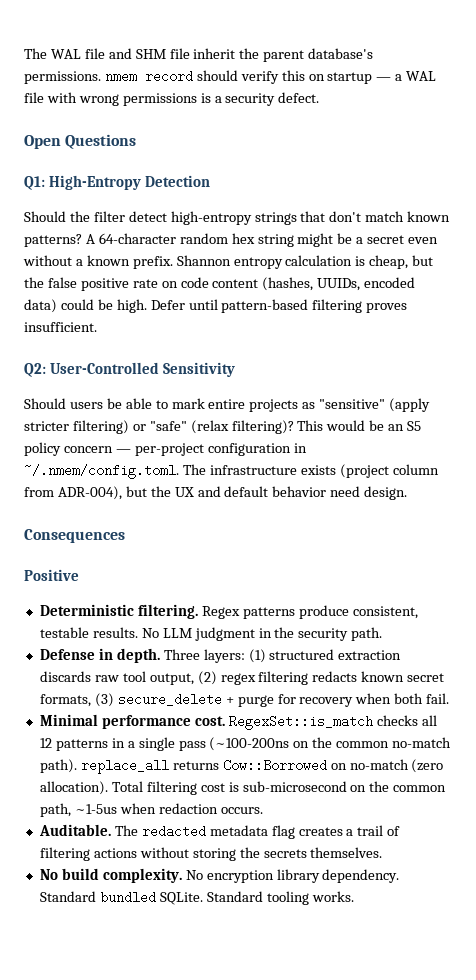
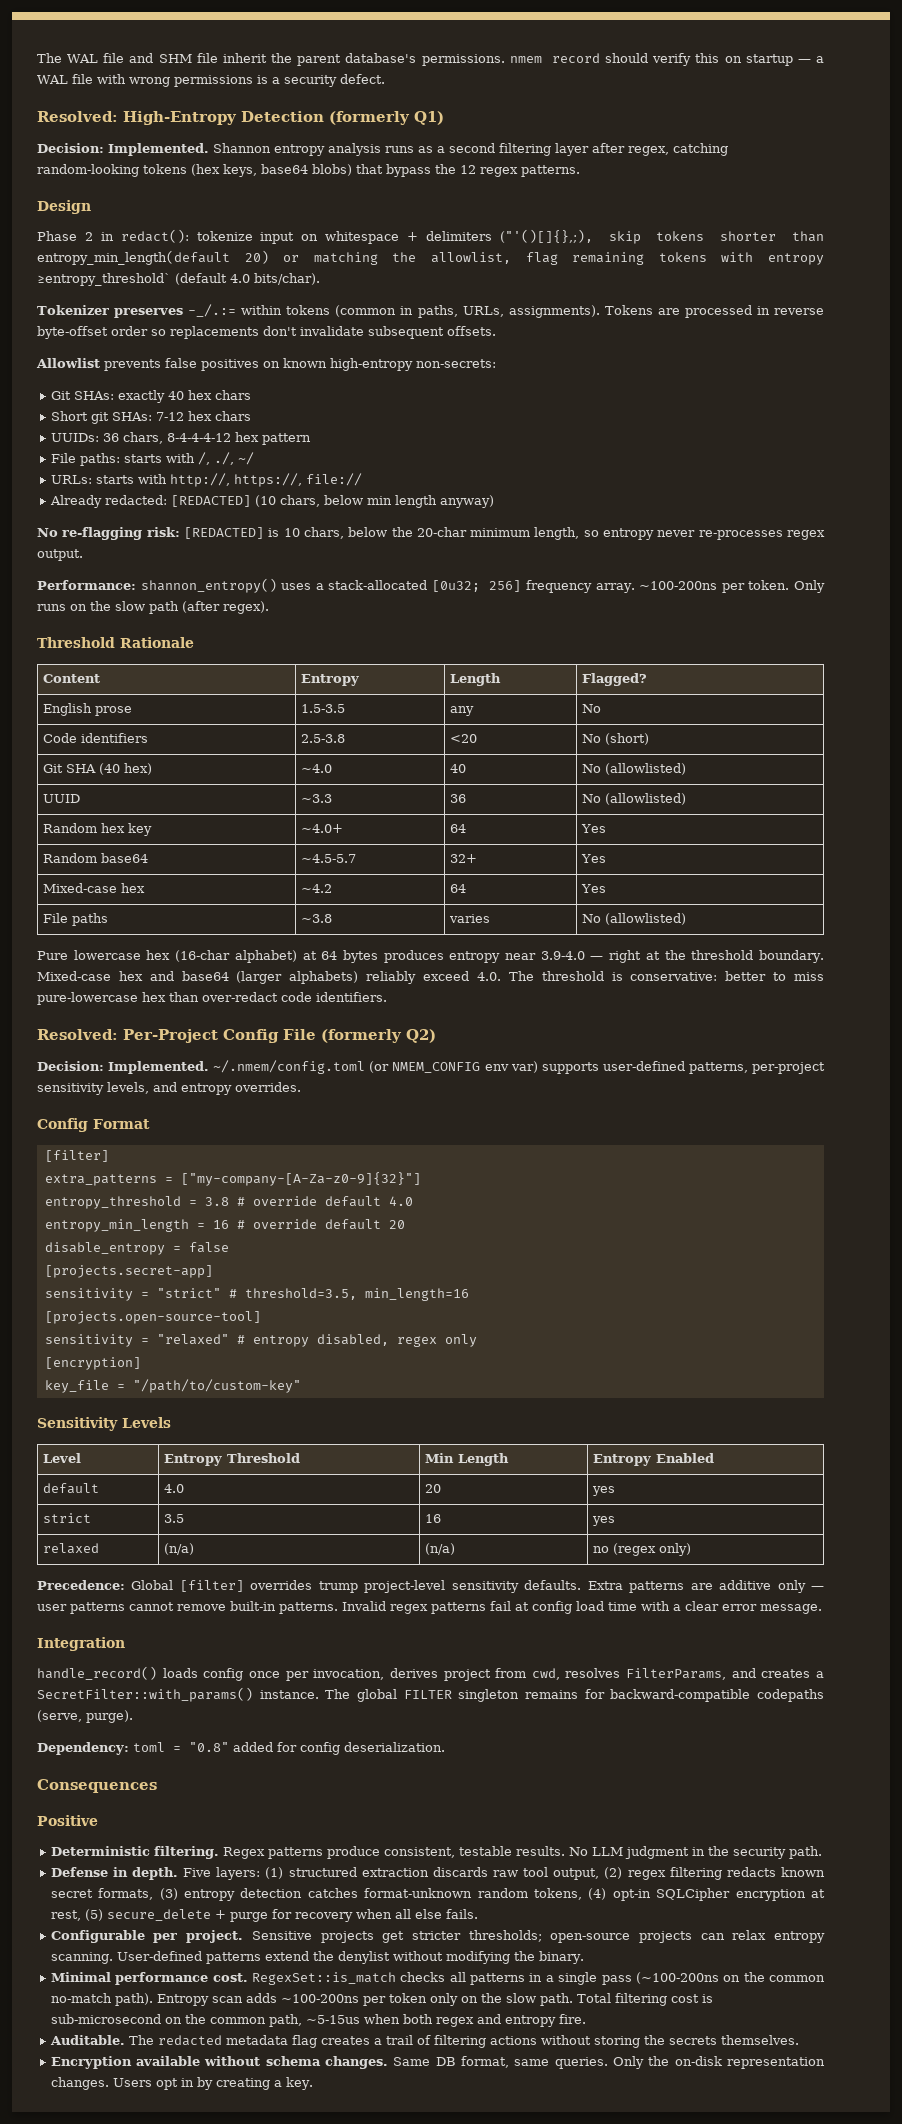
[24,134,137,149] [24,176,45,190] Open Questions // Q1: -> [37,111,118,122] Resolved:
[24,211,451,225] [24,233,439,247] [23,255,434,269] [24,277,416,291] [24,299,408,313] [24,322,97,332] [24,362,236,377] [24,398,431,412] [24,420,422,434] [24,442,307,456] [24,464,439,479] [24,486,408,500] // Should the filter detect high-entropy strings that don't match known patterns? A 64-character random hex string might be a secret even without a known prefix. Shannon entropy calculation is cheap, but the false positive rate on code content (hashes, UUIDs, encoded data) could be high. Defer until pattern-based filtering proves insufficient. // Q2: User-Controlled Sensitivity // Should users be able to mark entire projects as "sensitive" (apply stricter filtering) or "safe" (relax filtering)? This would be an S5 policy concern — per-project configuration in ~/.nmem/config.toml. The infrastructure exists (project column from ADR-004), but the UX and default behavior need design. -> [329,111,444,125] [37,143,728,156] [37,164,580,177] [37,200,91,214] [37,229,825,244] [37,250,825,265] [37,273,320,286] [37,304,824,318] [37,326,496,339] [36,358,496,371] [50,390,251,403] [50,411,251,424] [50,432,311,445] [50,452,254,466] [50,473,362,487] [49,495,494,508] [37,527,825,540] [37,549,83,561] [37,578,826,593] [37,601,269,614] [37,637,194,648] [42,674,100,683] [300,674,359,686] [449,673,501,686] [581,673,647,686] [42,703,132,716] [300,704,345,713] [449,706,474,716] [581,704,601,713] [42,733,148,743] [300,734,345,743] [449,734,477,743] [581,733,649,745] [42,763,152,775] [300,764,332,773] [449,764,466,773] [581,763,686,775] [42,794,80,803] [300,794,332,803] [449,794,466,803] [581,793,686,805] [42,823,152,836] [300,824,343,833] [449,824,466,833] [580,824,606,833] [42,853,148,863] [300,854,356,863] [449,854,477,863] [580,854,606,863] [42,883,145,893] [300,884,332,893] [449,884,466,893] [580,884,606,893] [42,913,108,926] [300,914,332,923] [448,914,490,923] [581,913,686,925] [37,950,825,963] [37,971,825,984] [37,992,387,1005] [37,1029,436,1043] [37,1060,826,1074] [37,1082,301,1095] [37,1118,150,1132] [44,1150,109,1162] [44,1172,421,1186] [44,1196,413,1209] [44,1219,405,1232] [44,1242,229,1255] [44,1265,213,1278] [44,1288,469,1301] [44,1311,261,1324] [44,1334,477,1347] [44,1357,141,1370] [44,1379,301,1393] [37,1417,171,1431] [42,1453,81,1463] [163,1453,300,1466] [424,1453,509,1466] [592,1453,714,1466] [42,1483,99,1494] [163,1484,184,1493] [424,1484,441,1493] [591,1486,615,1496] [42,1513,91,1523] [163,1514,184,1523] [424,1514,441,1523] [591,1516,615,1526] [42,1543,99,1554] [163,1543,194,1555] [424,1543,455,1555] [592,1543,691,1556] [37,1580,824,1593] [37,1601,822,1614] [37,1637,125,1651] [37,1666,824,1681] [37,1687,824,1702] [37,1710,133,1723] [37,1742,445,1755] (formerly Q1) // Decision: Implemented. Shannon entropy analysis runs as a second filtering layer after regex, catching random-looking tokens (hex keys, base64 blobs) that bypass the 12 regex patterns. // Design // Phase 2 in redact(): tokenize input on whitespace + delimiters ("'()[]{},;), skip tokens shorter than entropy_min_length(default 20) or matching the allowlist, flag remaining tokens with entropy ≥entropy_threshold` (default 4.0 bits/char). // Tokenizer preserves -_/.:= within tokens (common in paths, URLs, assignments). Tokens are processed in reverse byte-offset order so replacements don't invalidate subsequent offsets. // Allowlist prevents false positives on known high-entropy non-secrets: // Git SHAs: exactly 40 hex chars // Short git SHAs: 7-12 hex chars // UUIDs: 36 chars, 8-4-4-4-12 hex pattern // File paths: starts with /, ./, ~/ // URLs: starts with http://, https://, file:// // Already redacted: [REDACTED] (10 chars, below min length anyway) // No re-flagging risk: [REDACTED] is 10 chars, below the 20-char minimum length, so entropy never re-processes regex output. // Performance: shannon_entropy() uses a stack-allocated [0u32; 256] frequency array. ~100-200ns per token. Only runs on the slow path (after regex). // Threshold Rationale // Content | Entropy | Length | Flagged? // English prose | 1.5-3.5 | any | No // Code identifiers | 2.5-3.8 | <20 | No (short) // Git SHA (40 hex) | ~4.0 | 40 | No (allowlisted) // UUID | ~3.3 | 36 | No (allowlisted) // Random hex key | ~4.0+ | 64 | Yes // Random base64 | ~4.5-5.7 | 32+ | Yes // Mixed-case hex | ~4.2 | 64 | Yes // File paths | ~3.8 | varies | No (allowlisted) // Pure lowercase hex (16-char alphabet) at 64 bytes produces entropy near 3.9-4.0 — right at the threshold boundary. Mixed-case hex and base64 (larger alphabets) reliably exceed 4.0. The threshold is conservative: better to miss pure-lowercase hex than over-redact code identifiers. // Resolved: Per-Project Config File (formerly Q2) // Decision: Implemented. ~/.nmem/config.toml (or NMEM_CONFIG env var) supports user-defined patterns, per-project sensitivity levels, and entropy overrides. // Config Format // [filter] // extra_patterns = ["my-company-[A-Za-z0-9]{32}"] // entropy_threshold = 3.8 # override default 4.0 // entropy_min_length = 16 # override default 20 // disable_entropy = false // [projects.secret-app] // sensitivity = "strict" # threshold=3.5, min_length=16 // [projects.open-source-tool] // sensitivity = "relaxed" # entropy disabled, regex only // [encryption] // key_file = "/path/to/custom-key" // Sensitivity Levels // Level | Entropy Threshold | Min Length | Entropy Enabled // default | 4.0 | 20 | yes // strict | 3.5 | 16 | yes // relaxed | (n/a) | (n/a) | no (regex only) // Precedence: Global [filter] overrides trump project-level sensitivity defaults. Extra patterns are additive only — user patterns cannot remove built-in patterns. Invalid regex patterns fail at config load time with a clear error message. // Integration // handle_record() loads config once per invocation, derives project from cwd, resolves FilterParams, and creates a SecretFilter::with_params() instance. The global FILTER singleton remains for backward-compatible codepaths (serve, purge). // Dependency: toml = "0.8" added for config deserialization.
[163,649,200,660] Three -> [183,1868,212,1877] Five
(114, 700) none -> [183,1888,826,1901] [50,1909,103,1921] entropy detection catches format-unknown random tokens, (4) opt-in SQLCipher encryption at rest, (5)
[394,693,450,704] both fail. -> [394,1909,478,1919] [50,1930,825,1943] [50,1951,584,1964] all else fails. // Configurable per project. Sensitive projects get stricter thresholds; open-source projects can relax entropy scanning. User-defined patterns extend the denylist without modifying the binary.
[39,738,52,748] 12 -> (466, 1977) none
[80,759,444,774] [39,781,108,795] replace_all returns Cow::Borrowed on no-match (zero allocation). -> [156,1993,573,2006] Entropy scan adds ~100-200ns per token only on the slow path.
[74,803,263,814] ~1-5us when redaction occurs. -> [305,2014,586,2027] ~5-15us when both regex and entropy fire.
[39,868,400,883] [39,891,354,905] No build complexity. No encryption library dependency. Standard bundled SQLite. Standard tooling works. -> [50,2056,826,2069] [50,2077,313,2090] Encryption available without schema changes. Same DB format, same queries. Only the on-disk representation changes. Users opt in by creating a key.

